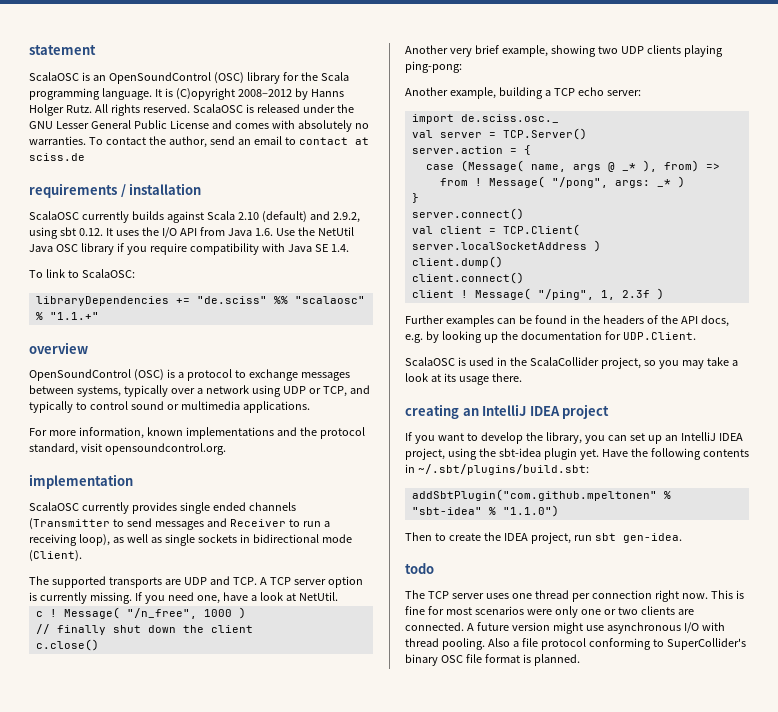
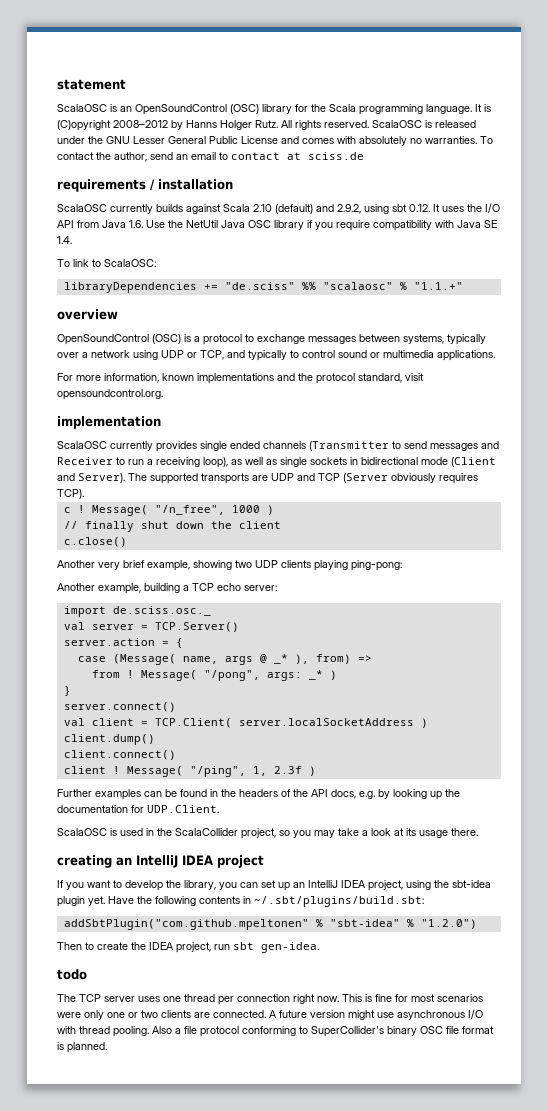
[29,550,82,562] (Client). // -> [451,457,496,467] [57,473,125,483] (Client and Server).
[232,576,363,588] [29,592,338,604] TCP. A TCP server option is currently missing. If you need one, have a look at NetUtil. -> [318,473,478,484] [57,489,84,499] TCP (Server obviously requires TCP).
[502,505,559,517] "1.1.0") -> [420,919,477,929] "1.2.0")

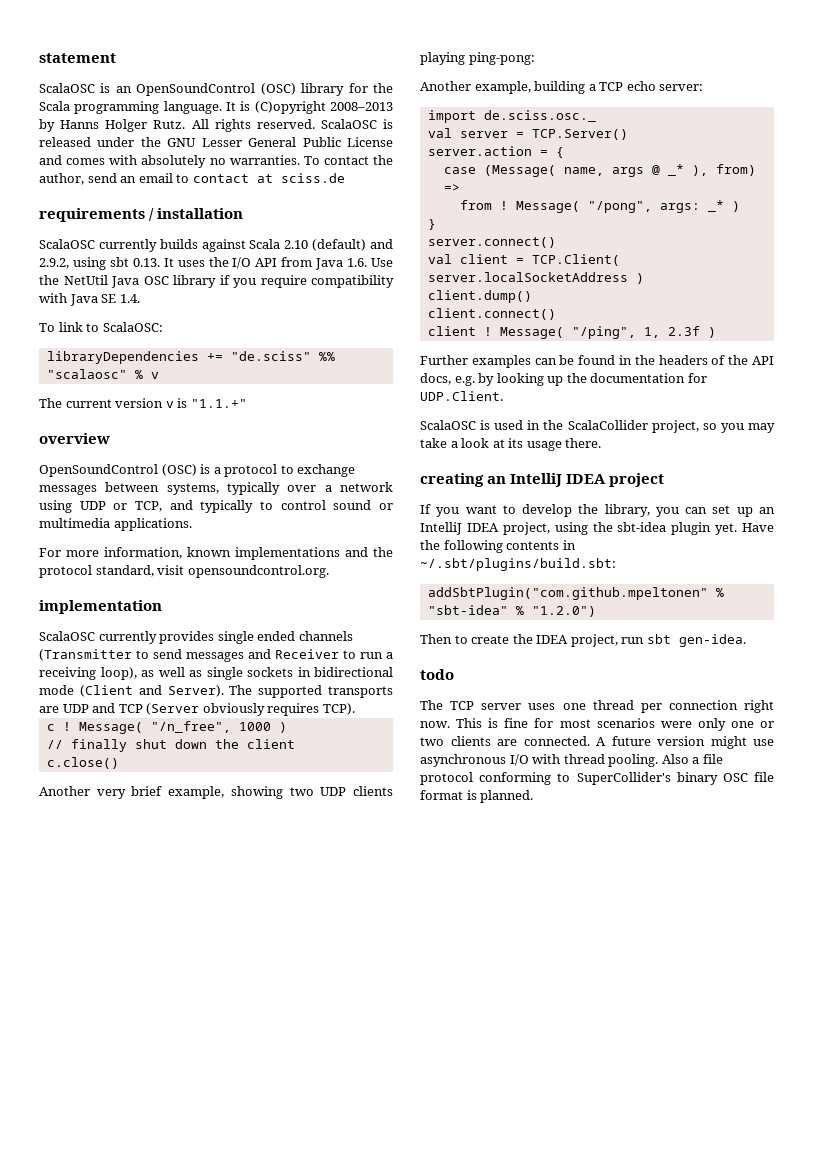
[113,120,168,128] 2008–2012 -> [330,102,394,111] 2008–2013
[409,204,430,212] 0.12. -> [132,258,160,267] 0.13.
(407, 286) none -> [150,372,159,379] [39,398,188,408] v // The current version v is

